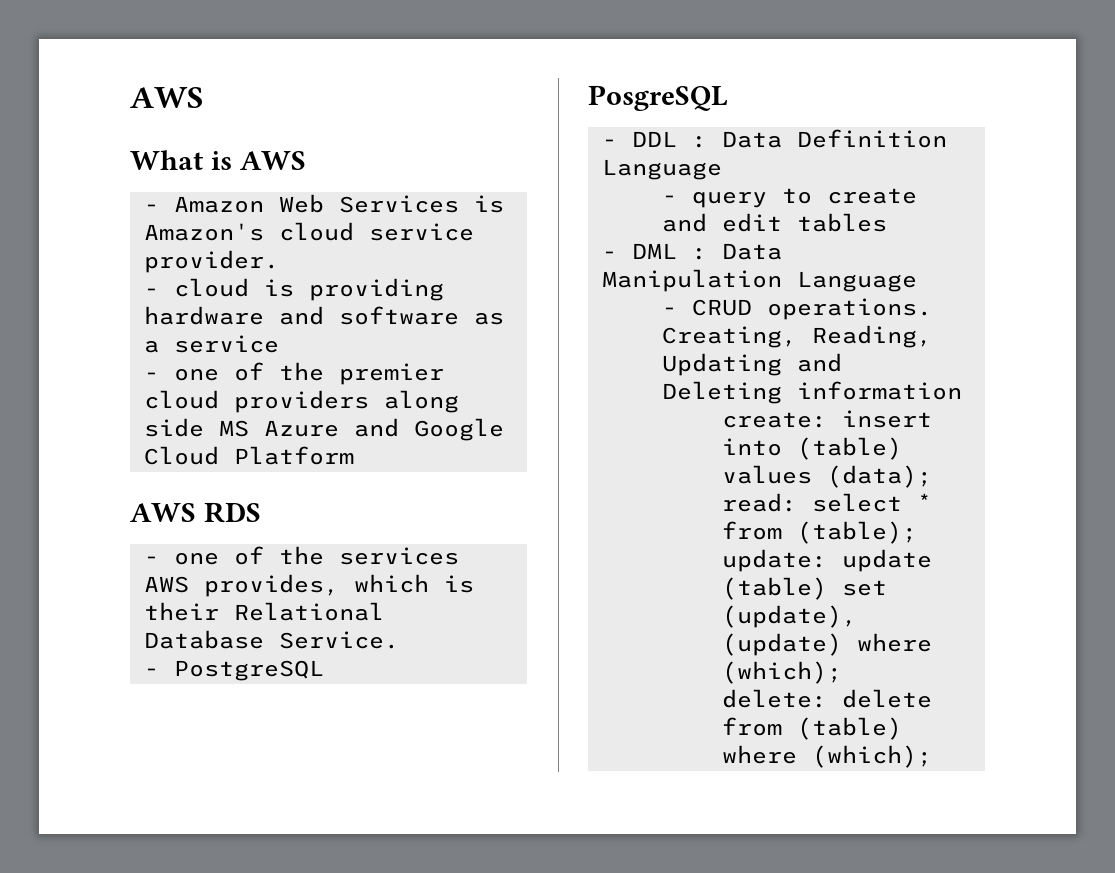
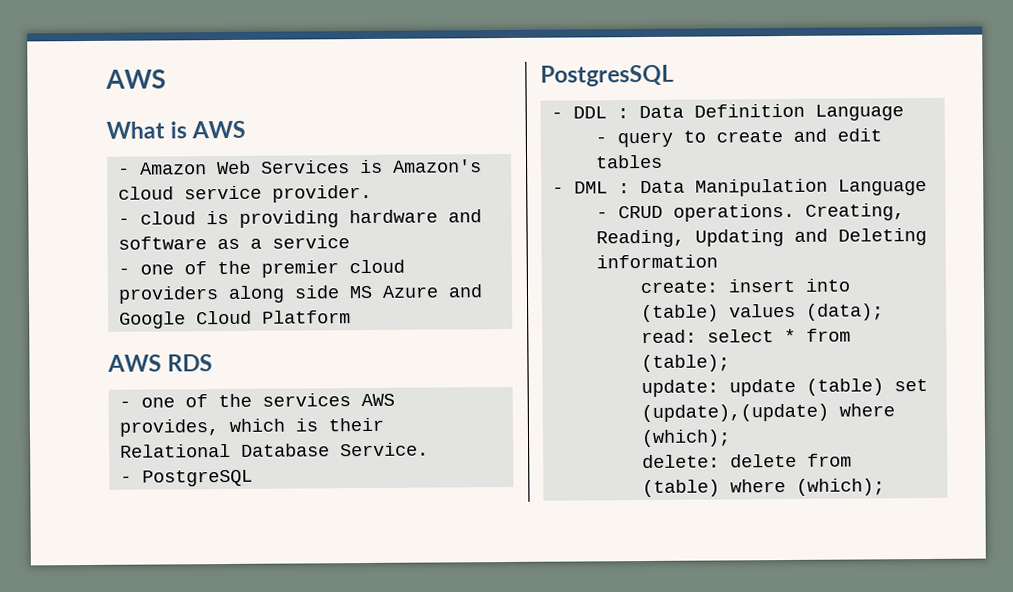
[588,85,728,111] PosgreSQL -> [540,64,674,87] PostgresSQL

